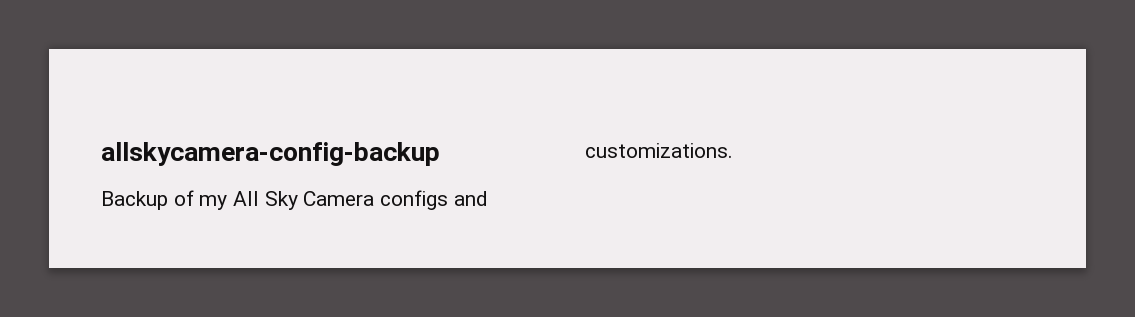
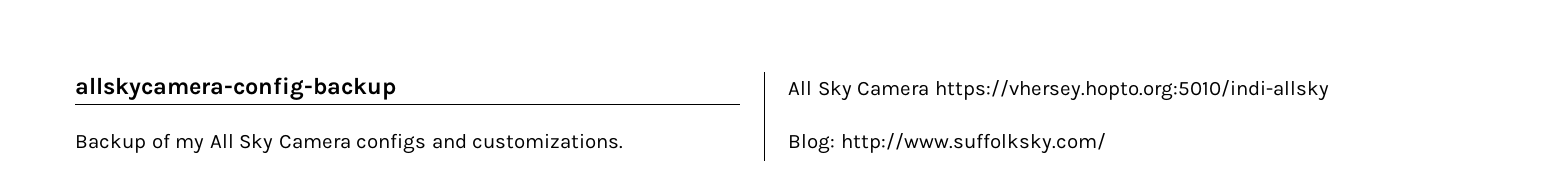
(733, 150) none -> [788,80,1329,101] [788,133,1106,154] // All Sky Camera https://vhersey.hopto.org:5010/indi-allsky // Blog: http://www.suffolksky.com/

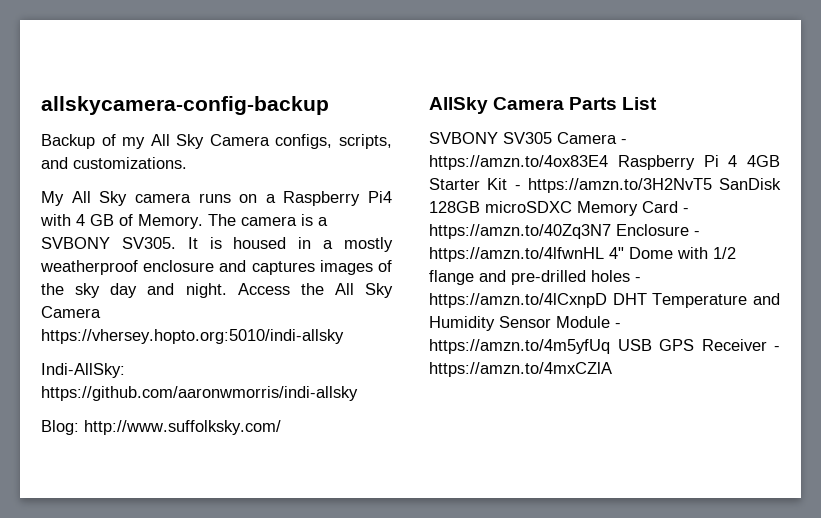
[356,133,427,154] configs -> [275,134,392,149] configs, scripts,
(624, 141) none -> [41,191,392,206] [40,214,328,229] [41,237,393,252] [40,260,392,275] [41,283,324,298] My All Sky camera runs on a Raspberry Pi4 with 4 GB of Memory. The camera is a SVBONY SV305. It is housed in a mostly weatherproof enclosure and captures images of the sky day and night. Access the
(1329, 90) none -> [41,363,125,378] [41,386,358,401] // Indi-AllSky: https://github.com/aaronwmorris/indi-allsky
(1106, 143) none -> [429,97,658,114] [429,132,627,144] [429,155,780,170] [429,178,781,193] [429,201,689,216] [429,224,700,239] [429,247,736,262] [429,270,641,285] [429,293,780,308] [429,316,621,331] [429,339,780,354] [429,362,612,377] // AllSky Camera Parts List // SVBONY SV305 Camera - https://amzn.to/4ox83E4 Raspberry Pi 4 4GB Starter Kit - https://amzn.to/3H2NvT5 SanDisk 128GB microSDXC Memory Card - https://amzn.to/40Zq3N7 Enclosure - https://amzn.to/4lfwnHL 4" Dome with 1/2 flange and pre-drilled holes - https://amzn.to/4lCxnpD DHT Temperature and Humidity Sensor Module - https://amzn.to/4m5yfUq USB GPS Receiver - https://amzn.to/4mxCZlA

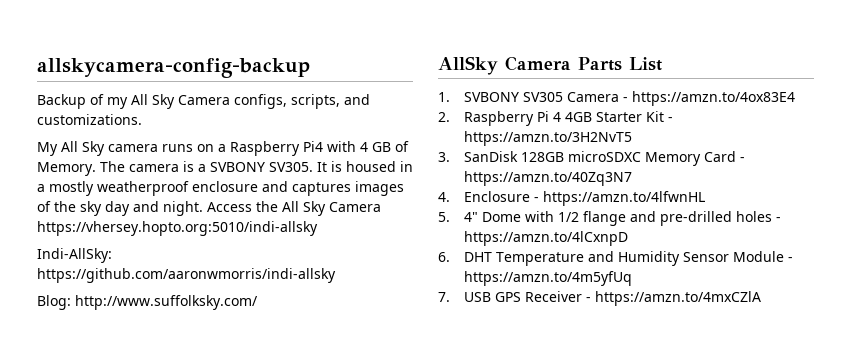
(658, 103) none -> [438,92,450,102] 1.
(608, 162) none -> [438,112,450,122] // 2.
(712, 185) none -> [438,152,450,162] // 3.
(611, 231) none -> [438,192,450,202] // 4.
(604, 254) none -> [438,212,450,222] // 5.
(607, 300) none -> [438,252,450,262] // 6.
(610, 346) none -> [438,292,450,302] // 7.

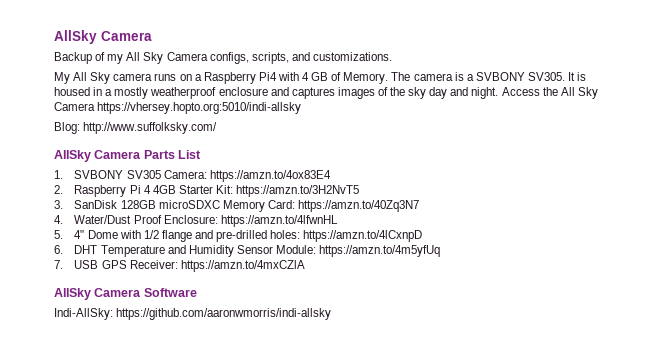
[37,58,310,78] allskycamera-config-backup -> [54,30,152,44] AllSky Camera
[37,248,112,263] [37,268,336,283] // Indi-AllSky: https://github.com/aaronwmorris/indi-allsky -> (302, 108) none
[566,92,628,102] Camera - -> [163,170,207,179] Camera:
[645,111,673,122] Kit - -> [215,185,233,194] Kit:
[703,151,745,162] Card - -> [267,200,295,209] Card:
[463,191,539,202] Enclosure - -> [74,215,218,224] Water/Dust Proof Enclosure:
[735,211,781,222] holes - -> [270,230,301,239] holes:
[732,251,793,262] Module - -> [275,245,316,254] Module:
[524,291,591,302] Receiver - -> [129,260,178,269] Receiver:
(761, 298) none -> [54,288,197,300] [54,308,332,320] // AllSky Camera Software // Indi-AllSky: https://github.com/aaronwmorris/indi-allsky

